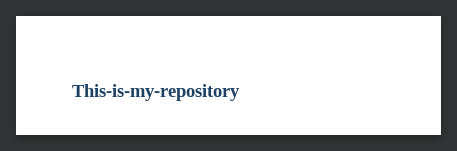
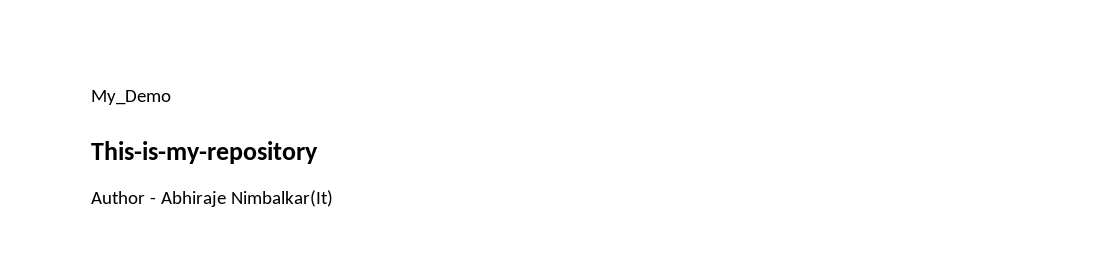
(72, 92) none -> [91,90,171,105] My_Demo //
(240, 92) none -> [91,190,333,207] // Author - Abhiraje Nimbalkar(It)

